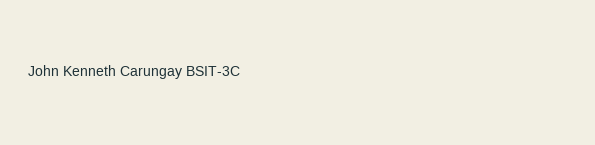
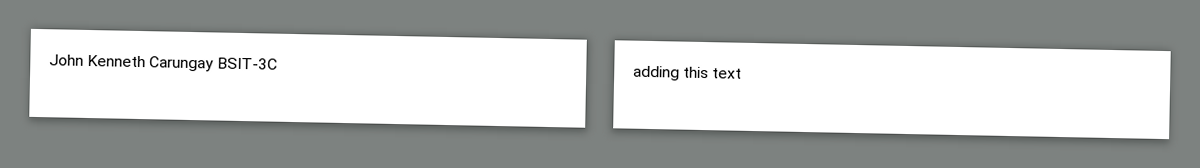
(240, 71) none -> [633,65,743,81] // adding this text

